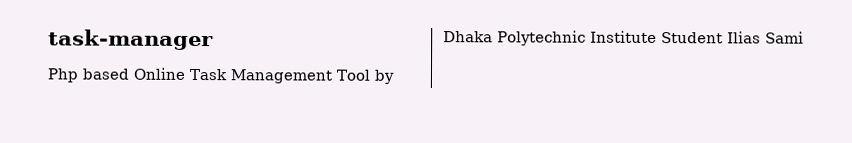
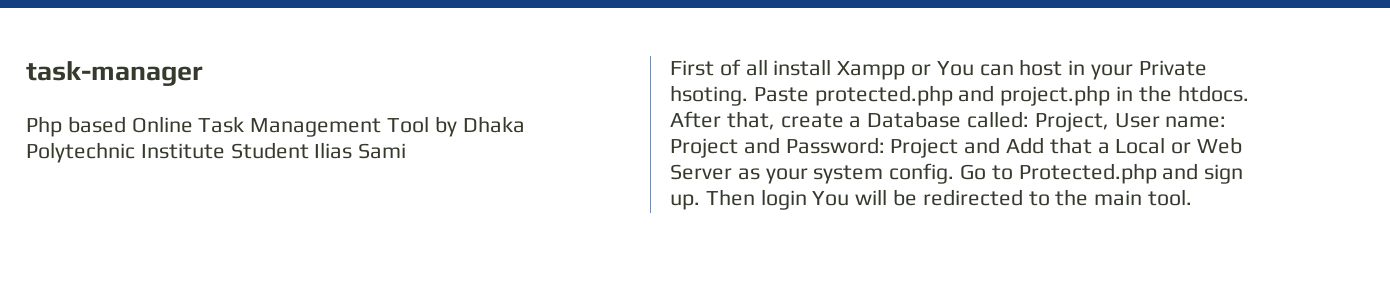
(804, 37) none -> [670,59,1207,80] [670,85,1249,106] [670,111,1227,132] [670,137,1243,158] [670,163,1244,184] [670,189,1193,210] // First of all install Xampp or You can host in your Private hsoting. Paste protected.php and project.php in the htdocs. After that, create a Database called: Project, User name: Project and Password: Project and Add that a Local or Web Server as your system config. Go to Protected.php and sign up. Then login You will be redirected to the main tool.

